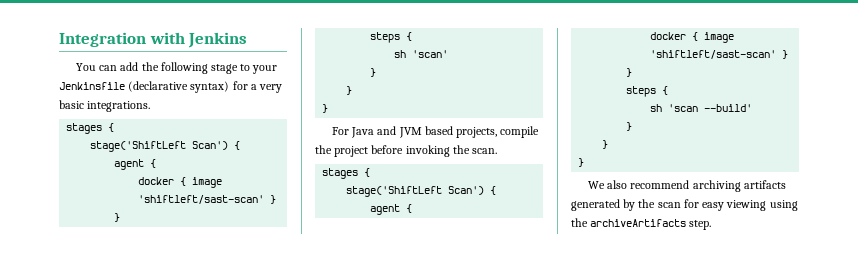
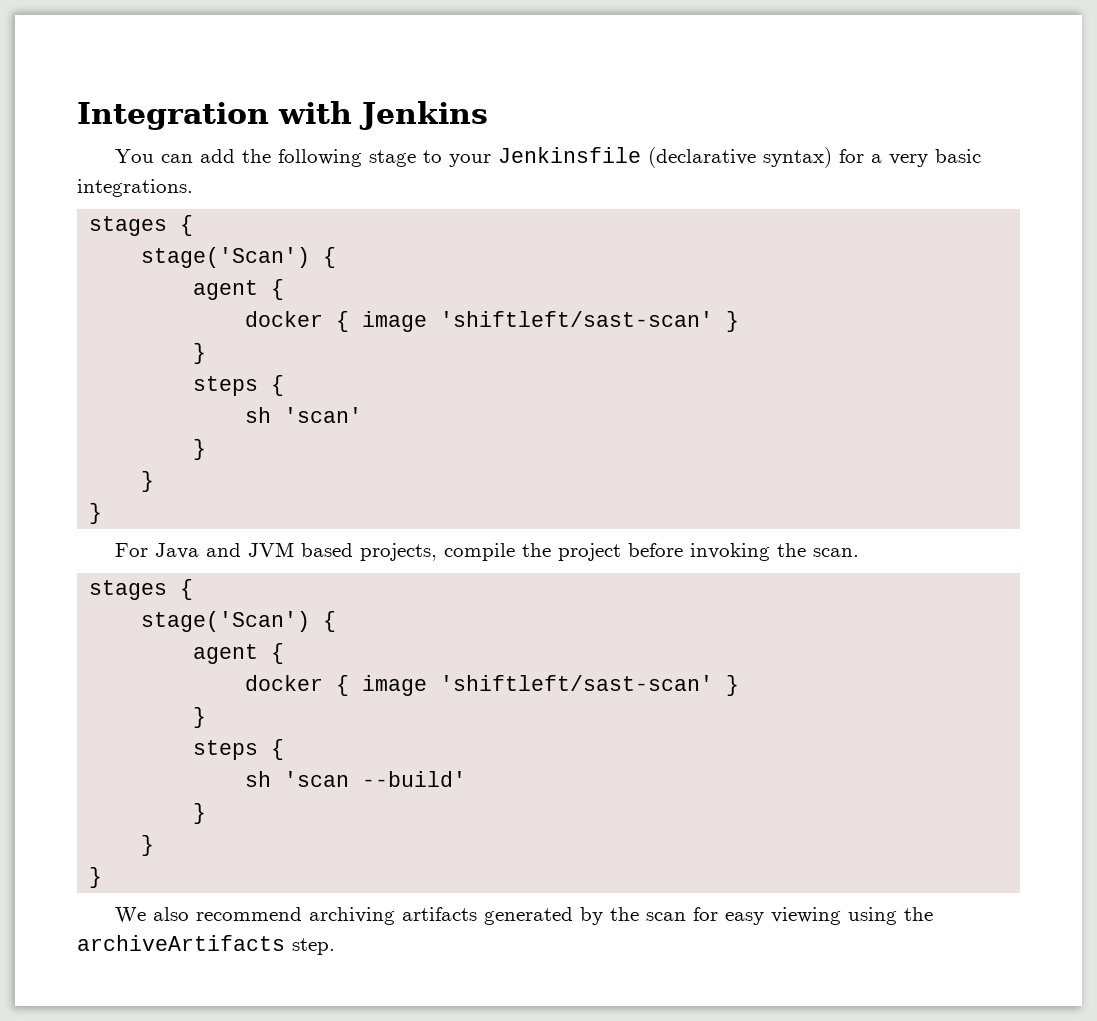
[90,141,229,152] stage('ShiftLeft Scan') -> [141,247,311,268] stage('Scan')
[346,186,485,197] stage('ShiftLeft Scan') -> [141,611,311,632] stage('Scan')

